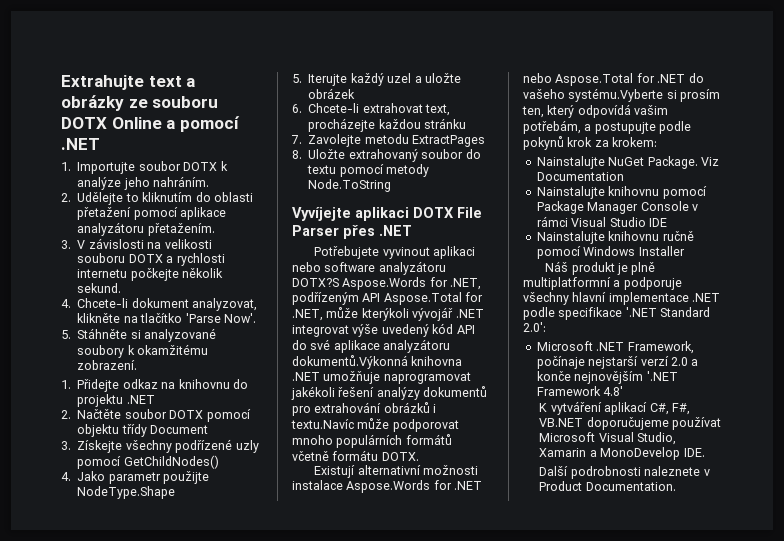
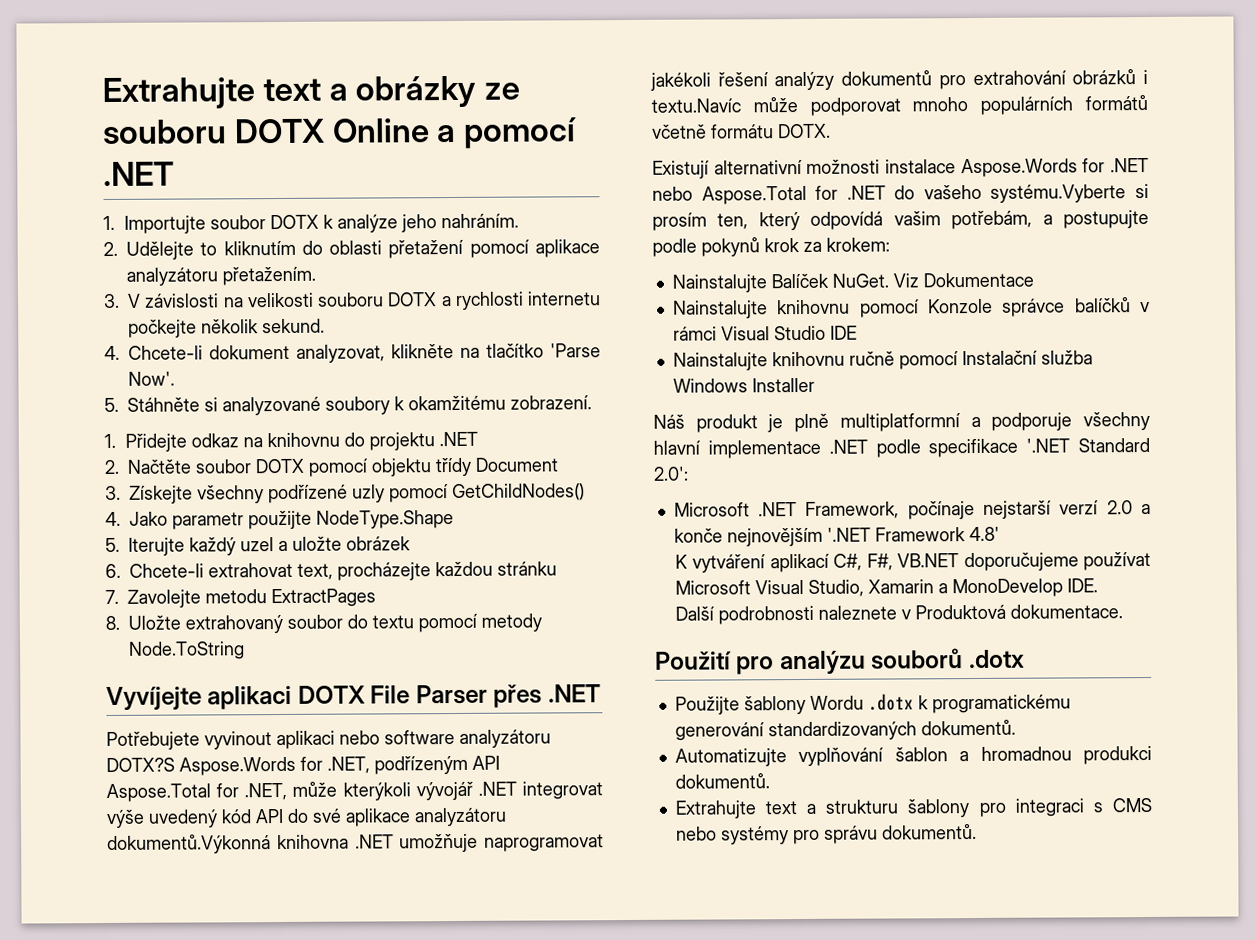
[608,156,719,169] [536,172,624,181] NuGet Package. Viz Documentation -> [770,272,1034,289] Balíček NuGet. Viz Dokumentace
[536,201,689,214] Package Manager Console -> [927,297,1131,317] Konzole správce balíčků
(581, 252) none -> [961,350,1093,366] Instalační služba
[539,481,676,491] Product Documentation. -> [915,604,1124,620] [655,648,1025,675] [674,693,1071,715] [674,719,1016,741] [674,745,1152,767] [674,773,770,789] [674,797,1152,819] [675,823,977,845] Produktová dokumentace. // Použití pro analýzu souborů .dotx // Použijte šablony Wordu .dotx k programatickému generování standardizovaných dokumentů. // Automatizujte vyplňování šablon a hromadnou produkci dokumentů. // Extrahujte text a strukturu šablony pro integraci s CMS nebo systémy pro správu dokumentů.

